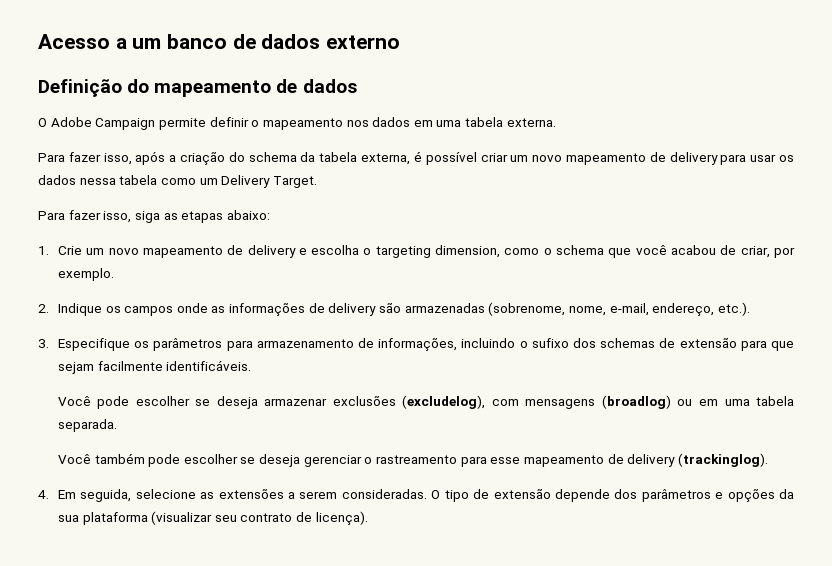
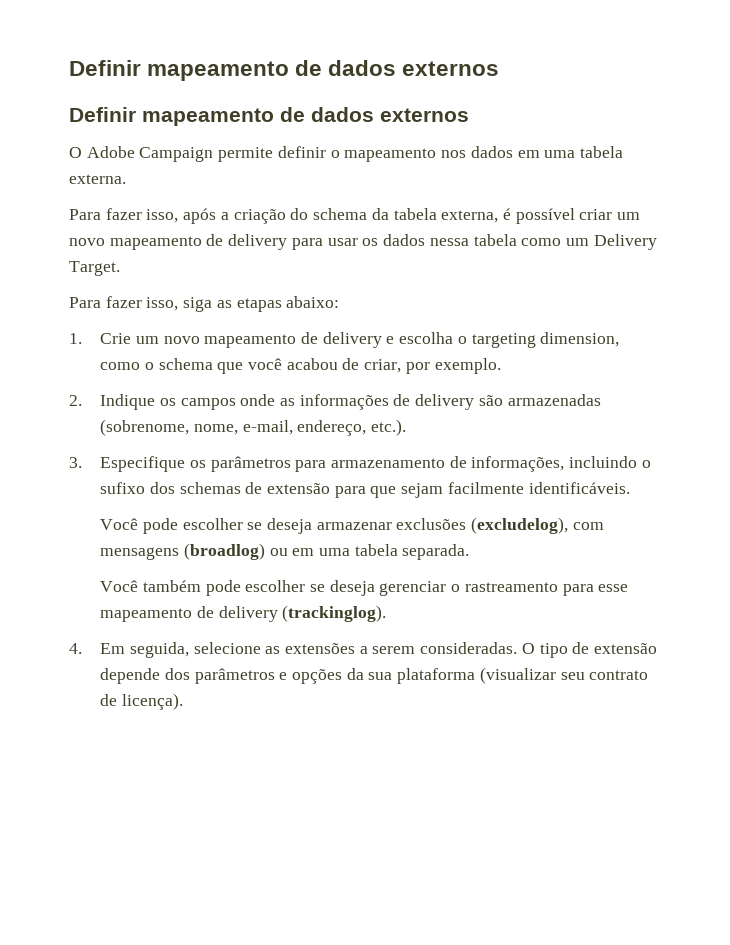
[38,34,401,49] [38,79,357,97] Acesso a um banco de dados externo // Definição do mapeamento de dados -> [69,60,500,81] [69,107,469,126] Definir mapeamento de dados externos // Definir mapeamento de dados externos

